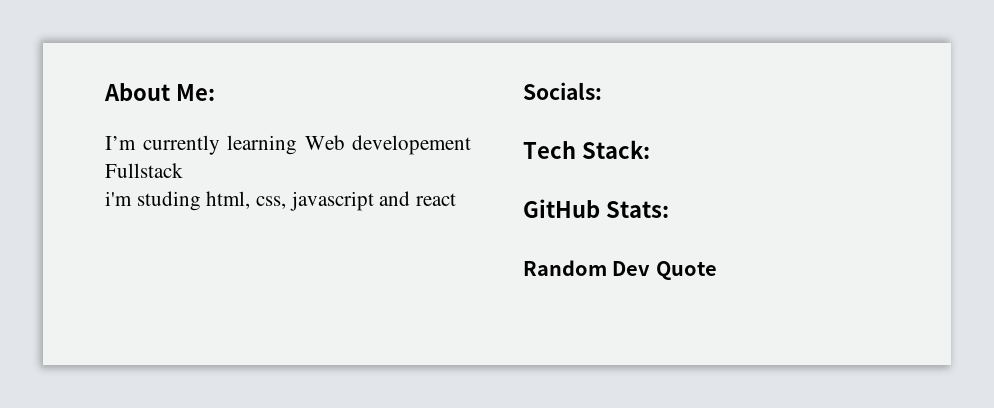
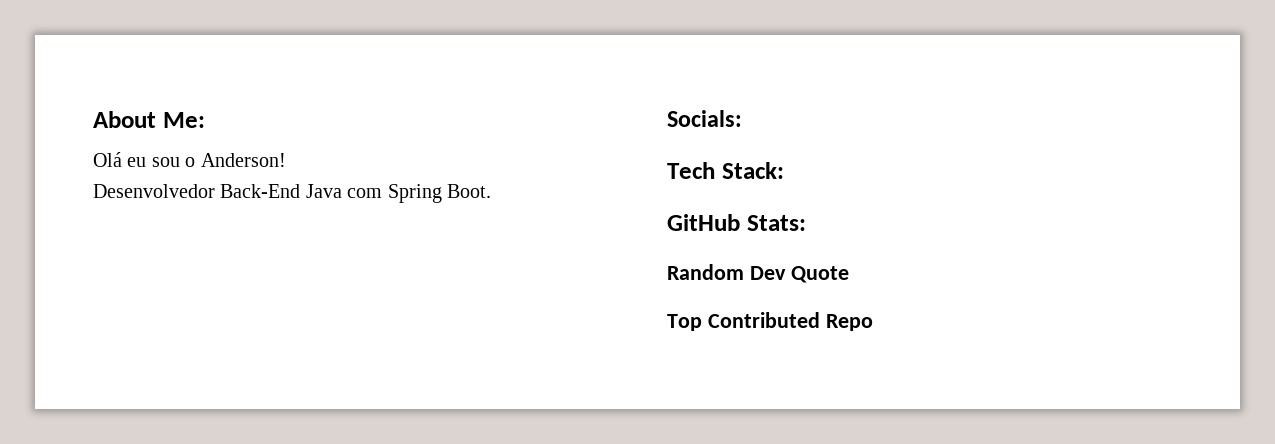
[105,135,471,155] [105,163,183,178] [105,191,457,211] I’m currently learning Web developement Fullstack // i'm studing html, css, javascript and react -> [93,152,286,167] [93,184,491,203] Olá eu sou o Anderson! // Desenvolvedor Back-End Java com Spring Boot.
(717, 270) none -> [667,312,873,331] // Top Contributed Repo

